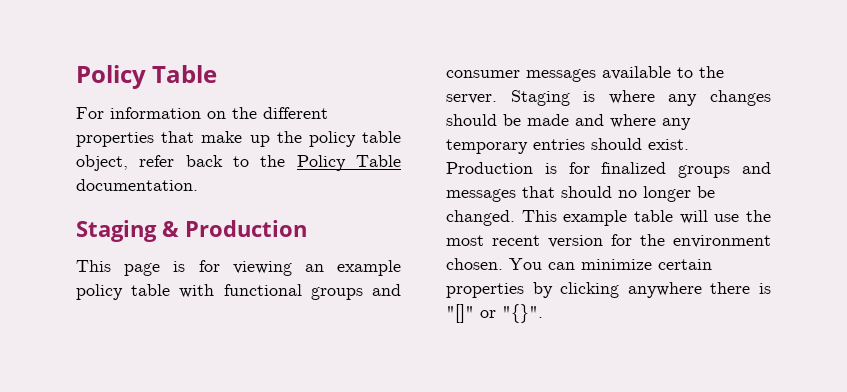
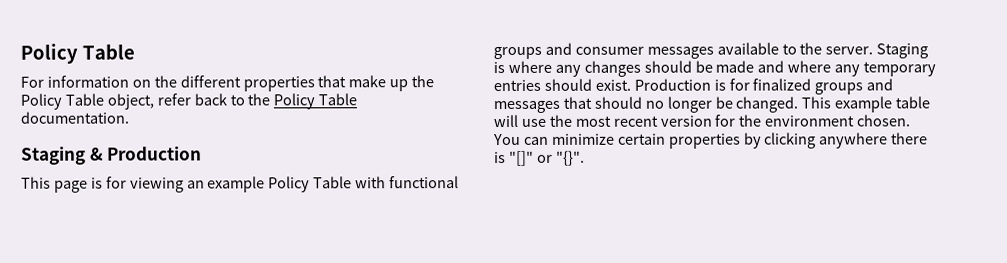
[308,131,401,147] policy table -> [20,93,104,110] Policy Table
[76,284,171,300] policy table -> [268,176,353,193] Policy Table

